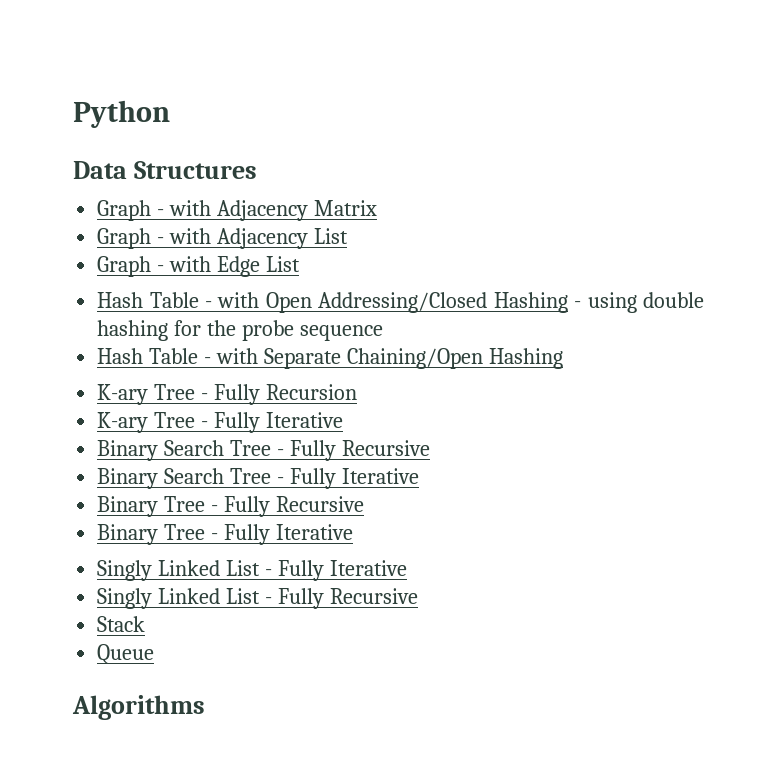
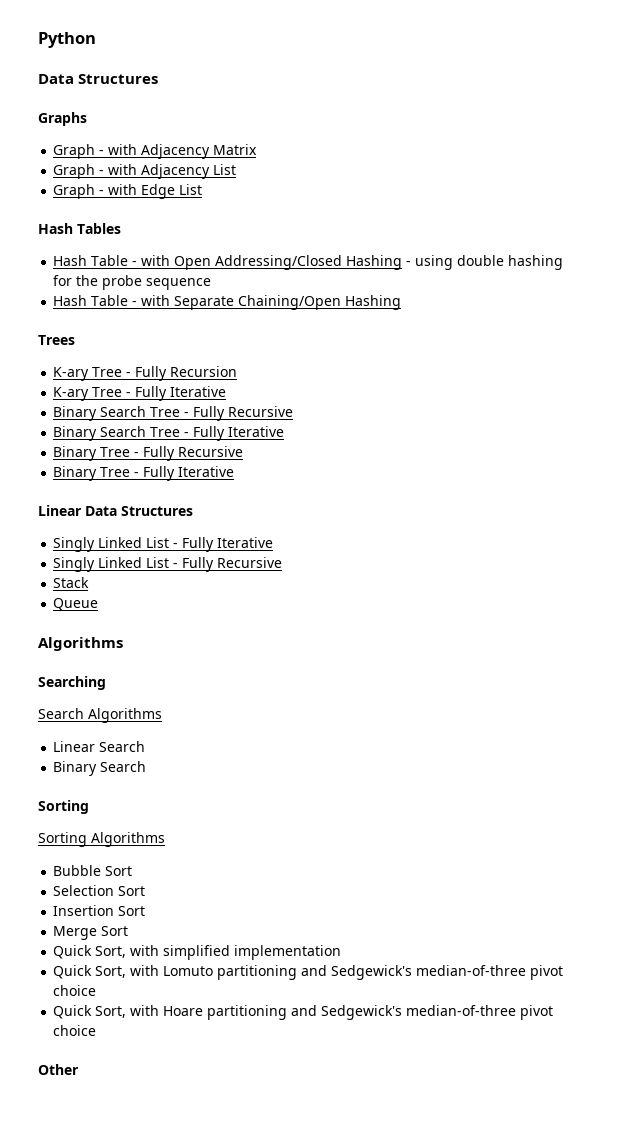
(257, 170) none -> [38,112,87,126] // Graphs
(300, 264) none -> [38,223,121,234] // Hash Tables
(563, 358) none -> [38,335,75,345] // Trees
(353, 532) none -> [38,505,193,516] // Linear Data Structures
(205, 707) none -> [38,676,106,690] [38,708,162,723] [53,741,146,752] [53,761,147,776] [38,800,89,814] [38,832,165,847] [53,865,133,876] [53,885,146,896] [53,905,146,916] [53,926,129,940] [53,945,342,960] [53,965,564,980] [53,985,97,996] [53,1005,554,1020] [53,1025,97,1036] [38,1064,79,1075] // Searching // Search Algorithms // Linear Search // Binary Search // Sorting // Sorting Algorithms // Bubble Sort // Selection Sort // Insertion Sort // Merge Sort // Quick Sort, with simplified implementation // Quick Sort, with Lomuto partitioning and Sedgewick's median-of-three pivot choice // Quick Sort, with Hoare partitioning and Sedgewick's median-of-three pivot choice // Other

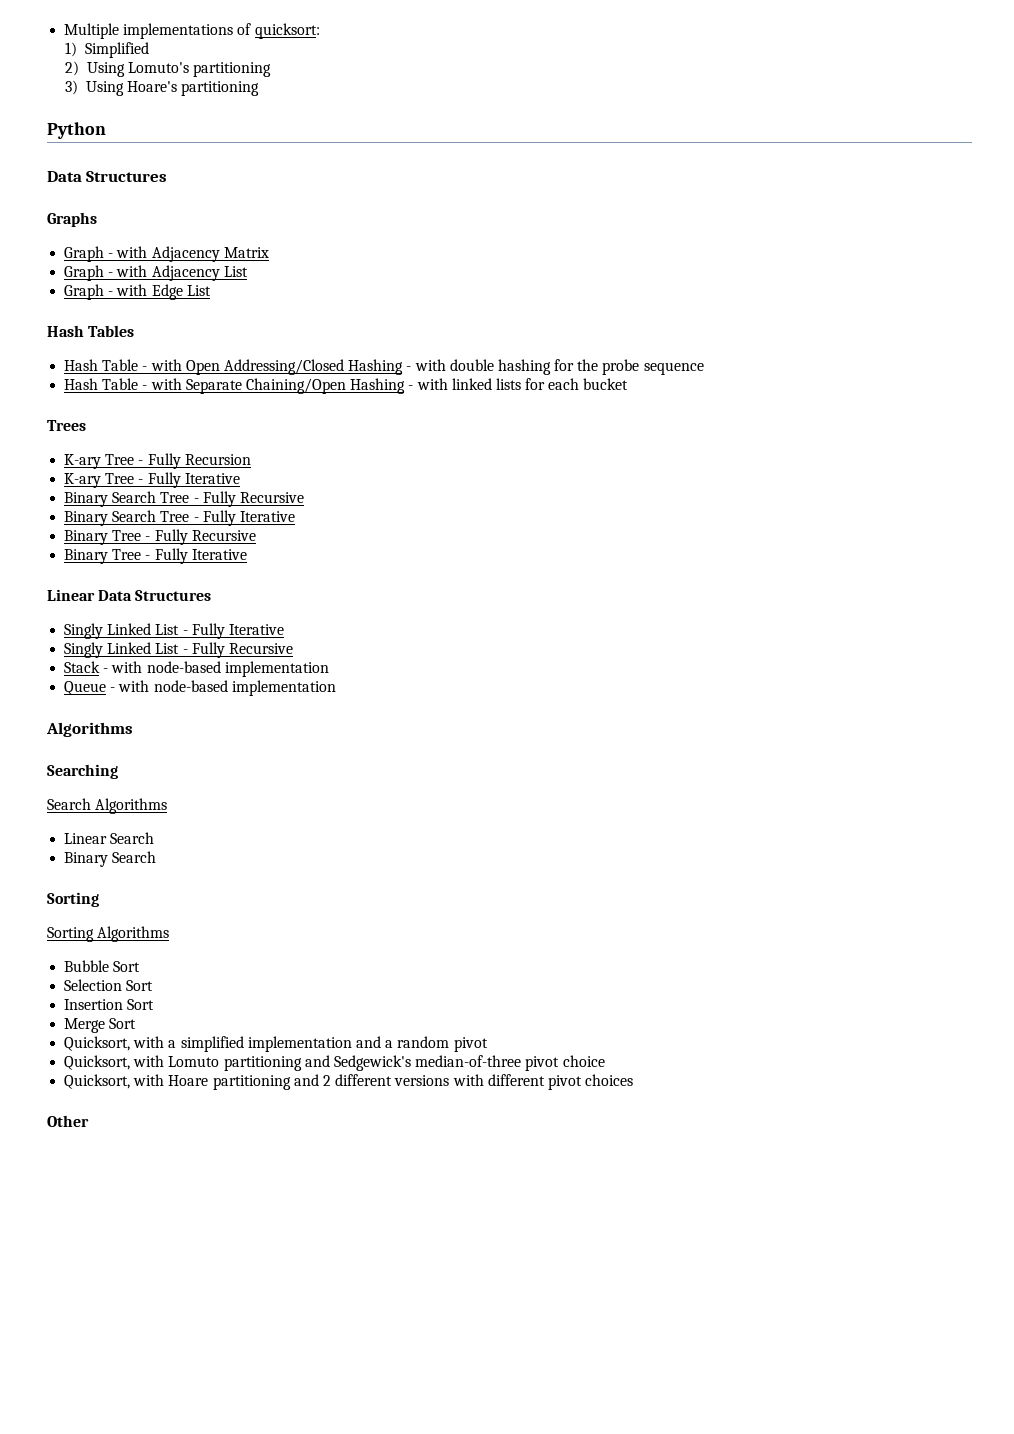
(38, 40) none -> [64,23,320,39] [65,42,150,58] [65,61,272,77] [65,80,260,96] Multiple implementations of quicksort: // 1) Simplified // 2) Using Lomuto's partitioning // 3) Using Hoare's partitioning //
[415,255,454,270] using -> [414,359,446,371] with
(402, 302) none -> [408,378,629,390] - with linked lists for each bucket
[53,598,99,611] // Queue -> [103,661,329,677] [64,680,336,696] - with node-based implementation // Queue - with node-based implementation
[53,945,160,959] Quick Sort, with -> [64,1036,177,1051] Quicksort, with a
[53,965,127,979] // Quick Sort, -> [355,1036,488,1052] [64,1055,131,1070] and a random pivot // Quicksort,
[53,1005,127,1019] Quick Sort, -> [64,1074,131,1089] Quicksort,
[321,1005,554,1020] [53,1025,97,1036] Sedgewick's median-of-three pivot choice -> [322,1074,634,1090] 2 different versions with different pivot choices

